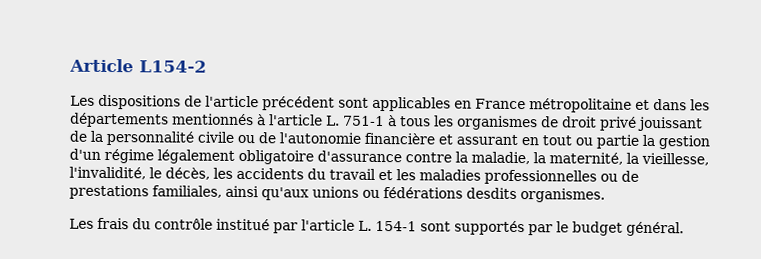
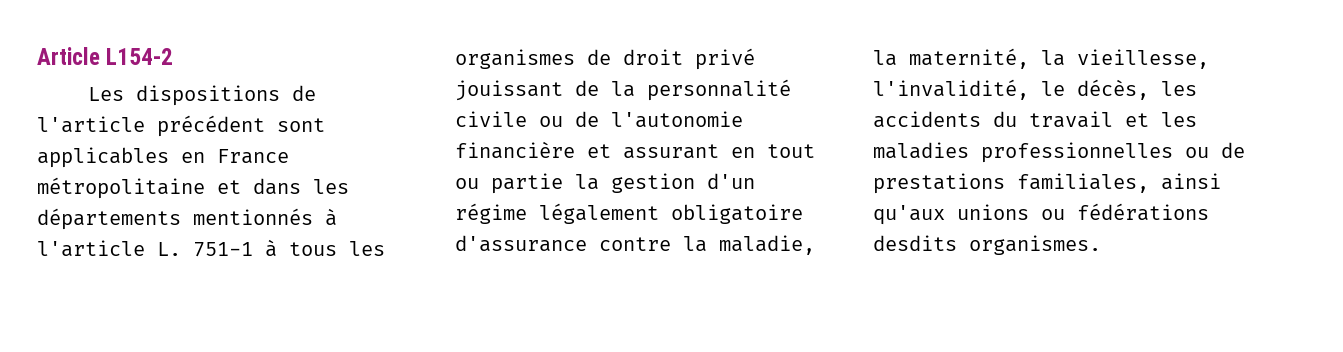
[69,217,684,237] // Les frais du contrôle institué par l'article L. 154-1 sont supportés par le budget général. -> (1101, 245) none

